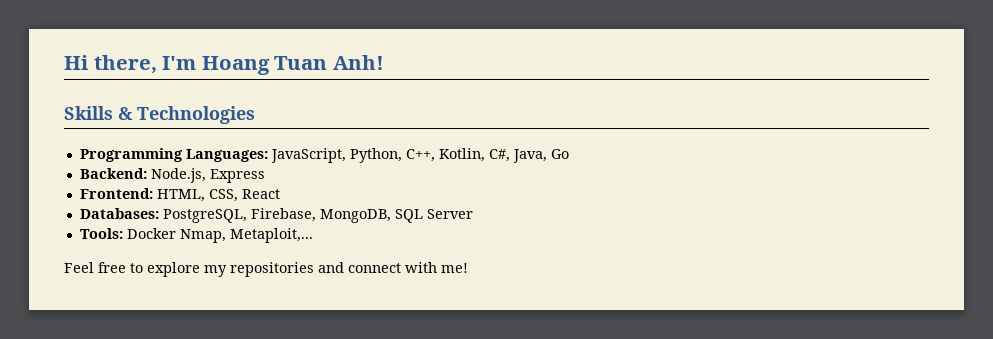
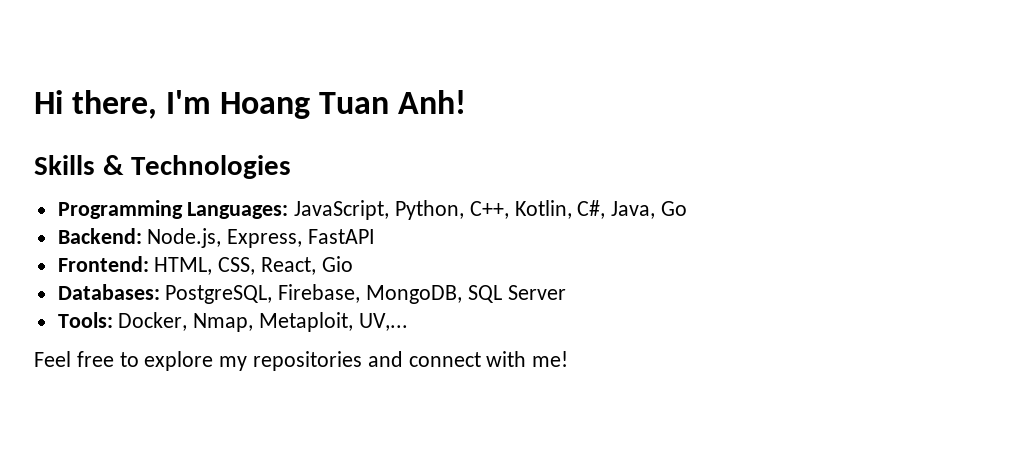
[209,169,265,183] Express -> [227,229,376,248] Express, FastAPI
[241,189,280,199] React -> [261,256,353,275] React, Gio
[126,228,313,243] Docker Nmap, Metaploit,... -> [118,312,408,332] Docker, Nmap, Metaploit, UV,...

